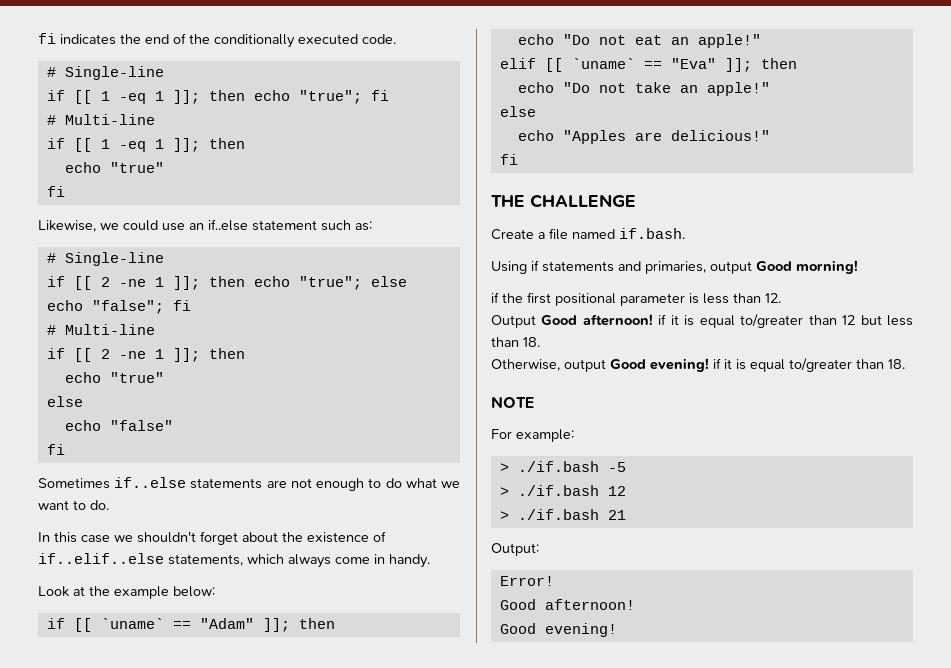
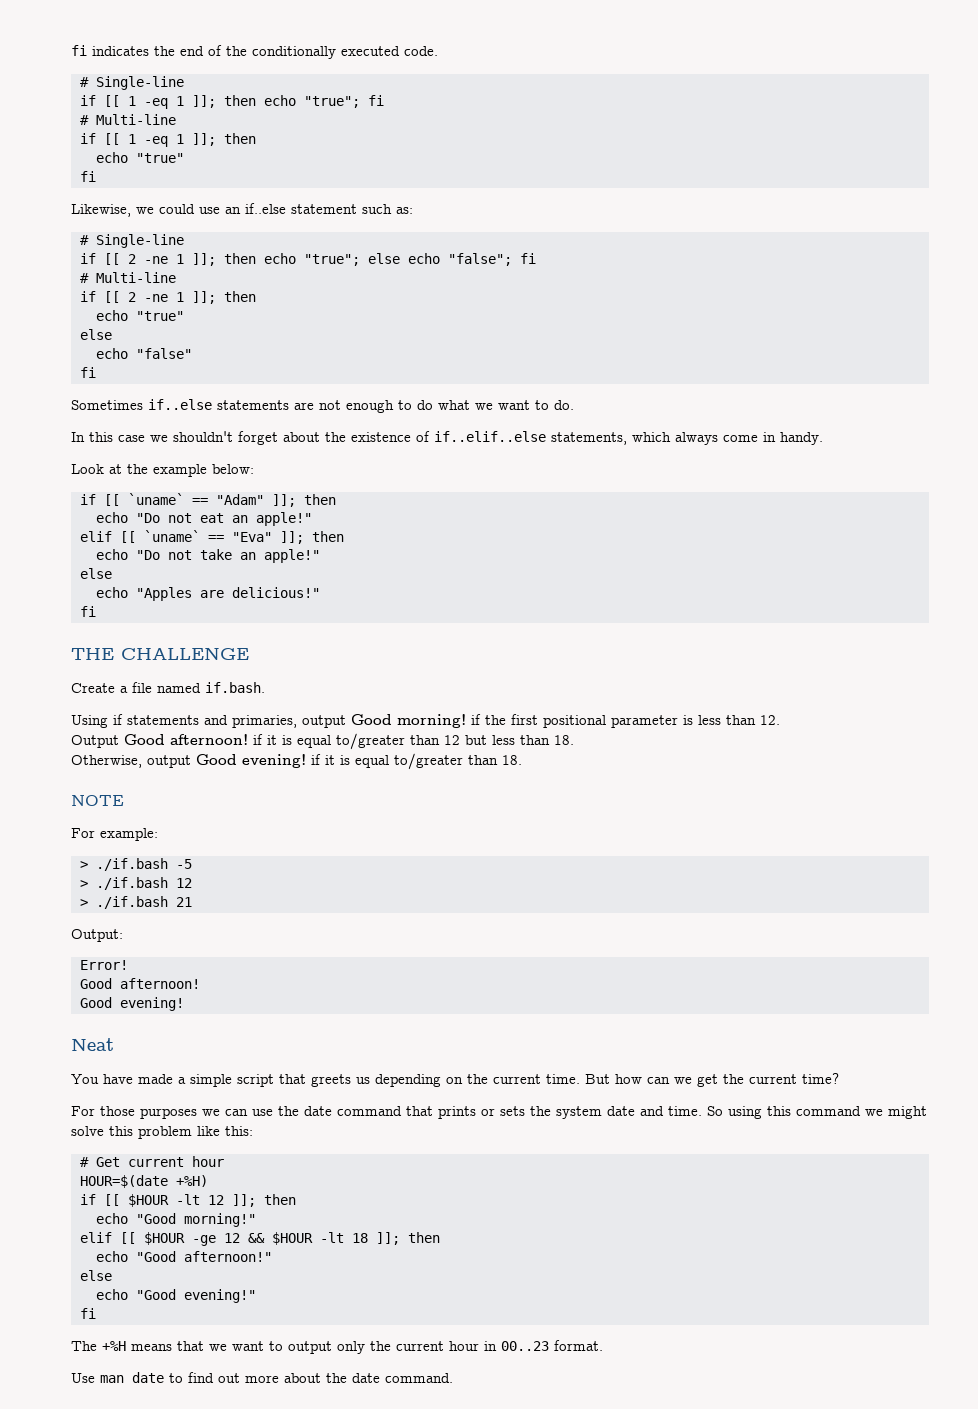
(858, 267) // -> (466, 721) none
(617, 630) none -> [71,1038,114,1051] [71,1073,839,1087] [71,1106,927,1119] [71,1126,253,1139] [79,1156,224,1167] [79,1175,208,1188] [79,1194,296,1207] [95,1213,256,1227] [79,1232,440,1246] [95,1251,272,1262] [79,1270,112,1281] [95,1289,256,1303] [79,1308,96,1319] [71,1340,603,1354] [71,1372,453,1383] // Neat // You have made a simple script that greets us depending on the current time. But how can we get the current time? // For those purposes we can use the date command that prints or sets the system date and time. So using this command we might solve this problem like this: // # Get current hour // HOUR=$(date +%H) // if [[ $HOUR -lt 12 ]]; then // echo "Good morning!" // elif [[ $HOUR -ge 12 && $HOUR -lt 18 ]]; then // echo "Good afternoon!" // else // echo "Good evening!" // fi // The +%H means that we want to output only the current hour in 00..23 format. // Use man date to find out more about the date command.

